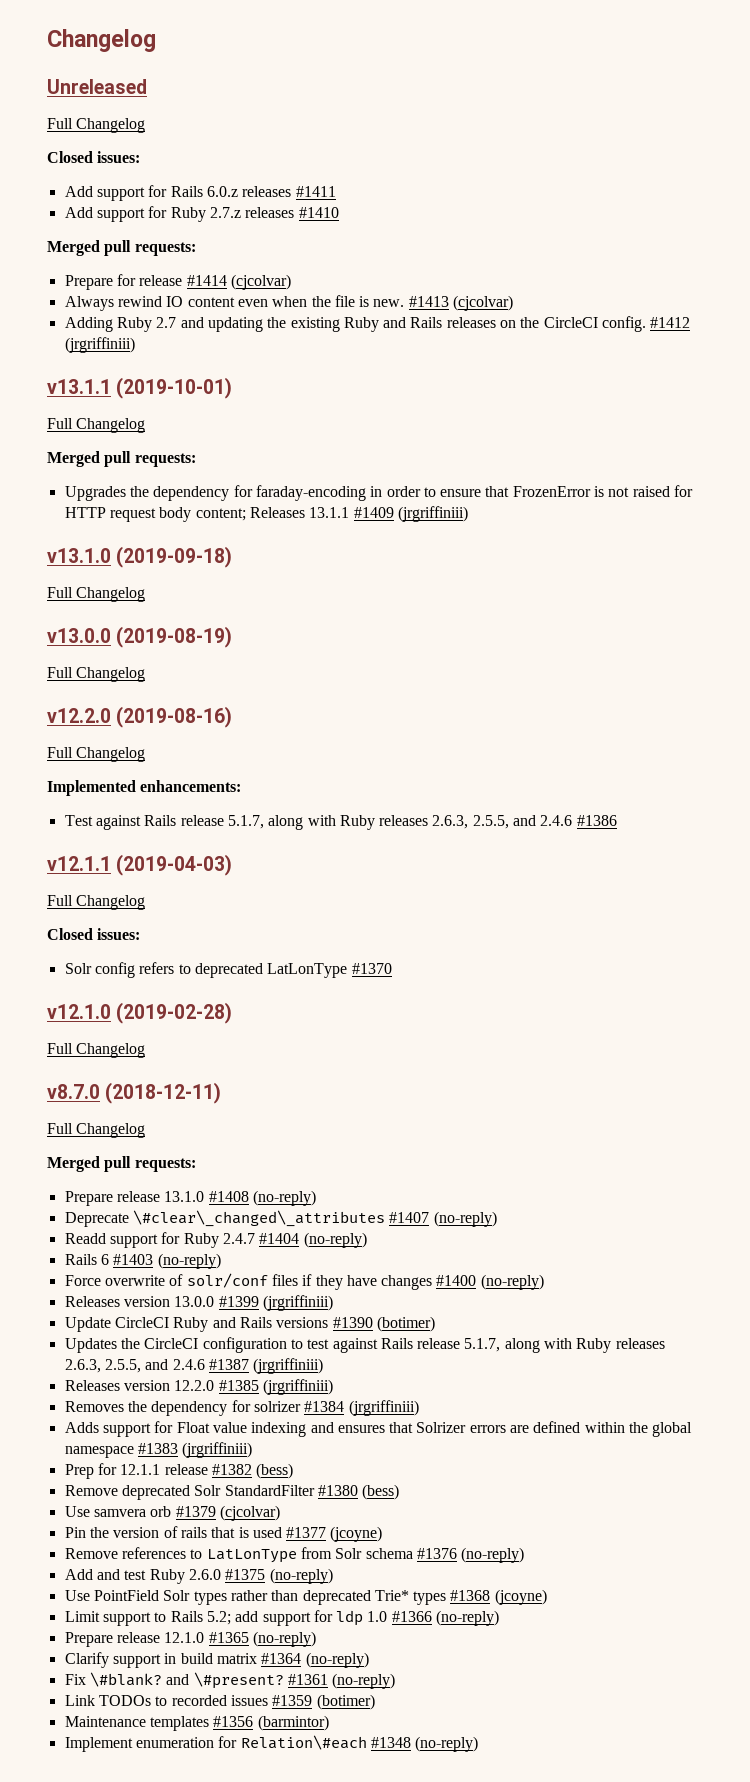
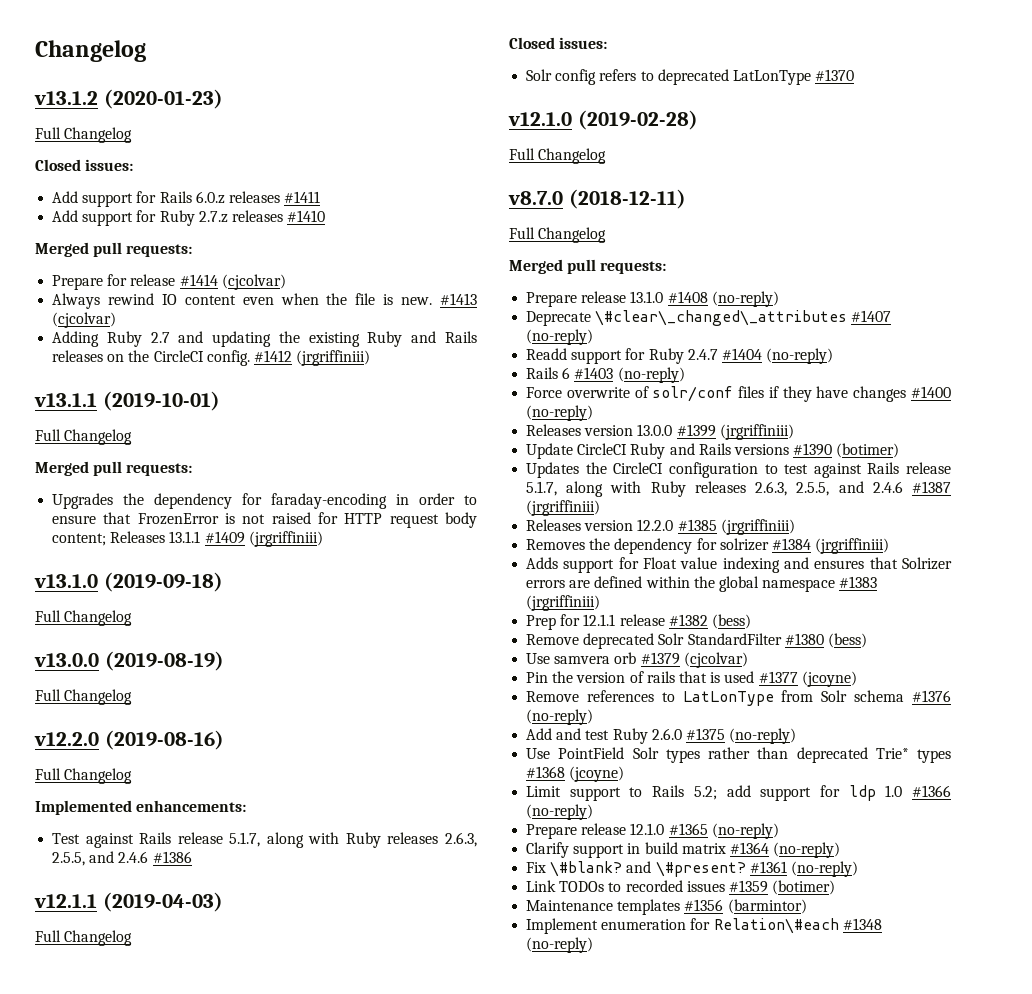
[47,29,156,52] [47,79,147,94] Changelog // Unreleased -> [35,40,146,62] [34,89,223,109] Changelog // v13.1.2 (2020-01-23)

